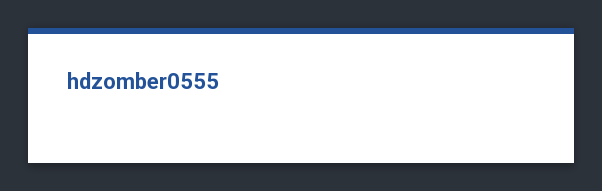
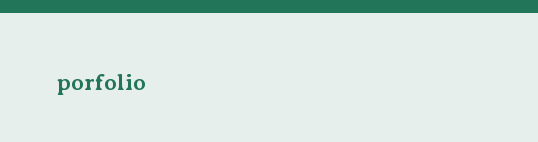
[67,72,219,89] hdzomber0555 -> [57,74,146,95] porfolio

